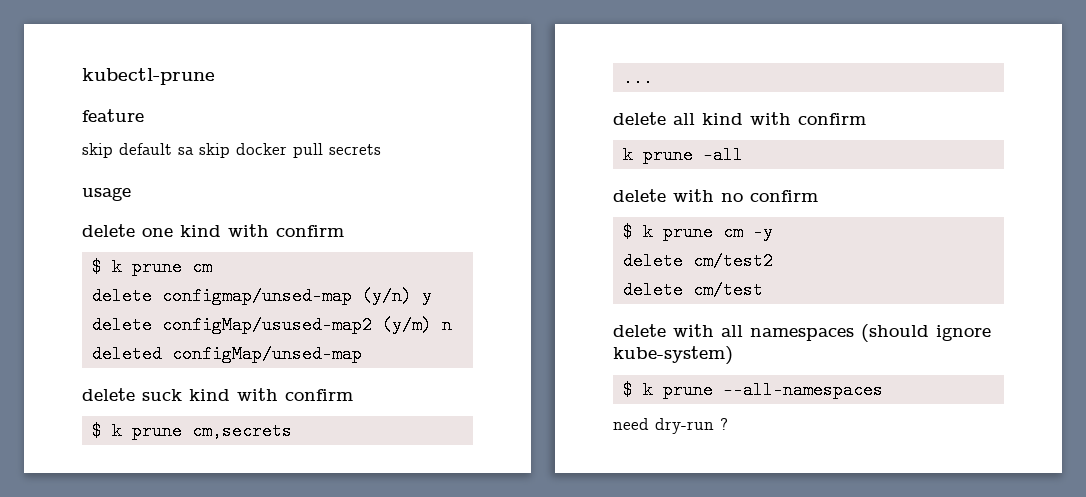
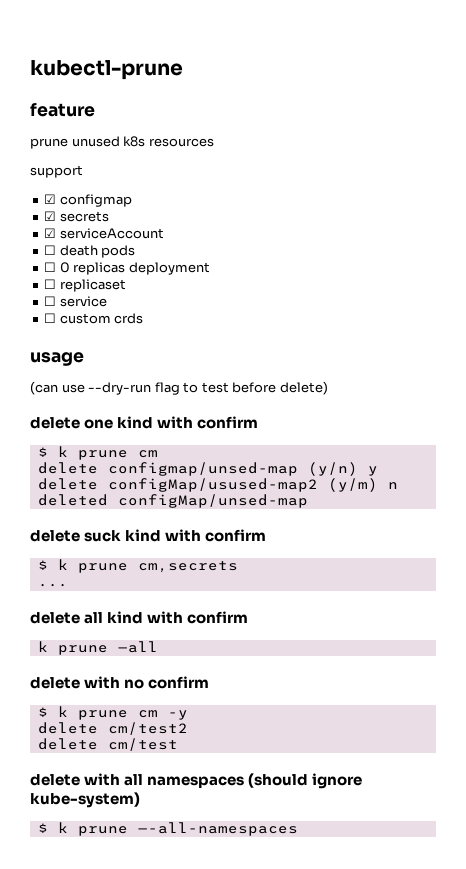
[82,143,381,158] [82,187,131,201] skip default sa skip docker pull secrets // usage -> [30,136,214,149] [30,165,83,178] [44,194,132,207] [44,211,109,222] [44,228,164,239] [44,245,136,258] [44,262,210,275] [44,279,126,292] [44,296,107,307] [44,313,144,324] [30,352,84,366] [30,381,328,395] prune unused k8s resources // support // ☑ configmap // ☑ secrets // ☑ serviceAccount // ☐ death pods // ☐ 0 replicas deployment // ☐ replicaset // ☐ service // ☐ custom crds // usage // (can use --dry-run flag to test before delete)
[613,418,728,434] // need dry-run ? -> (298, 829) none

